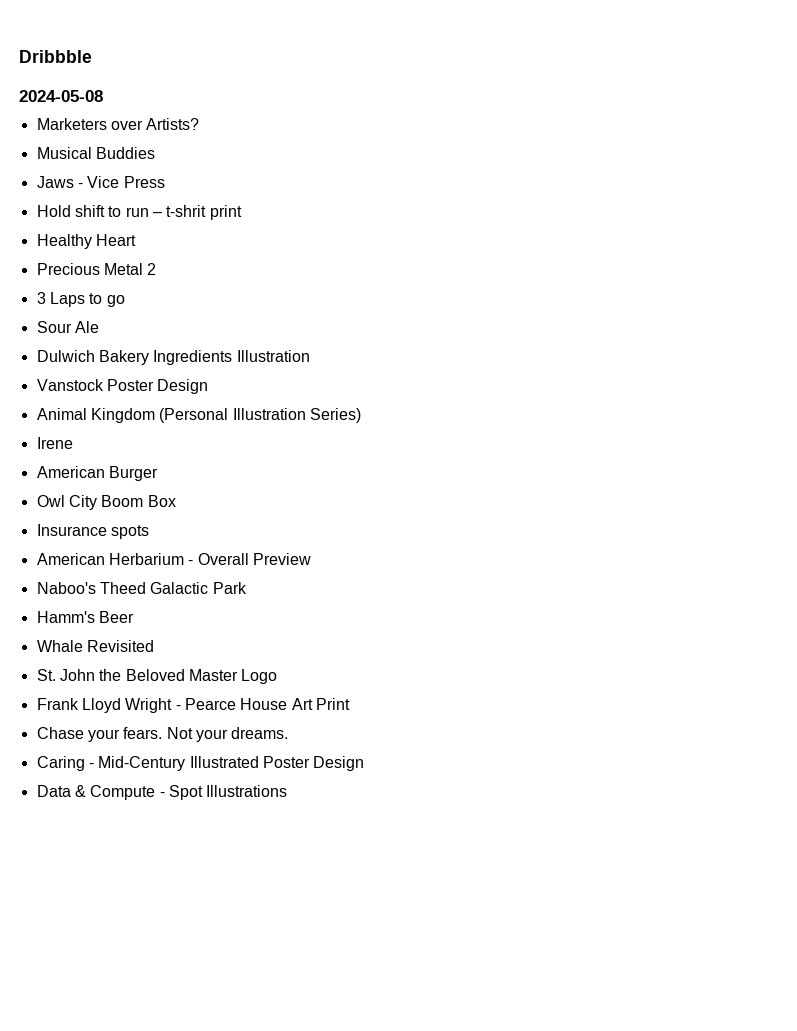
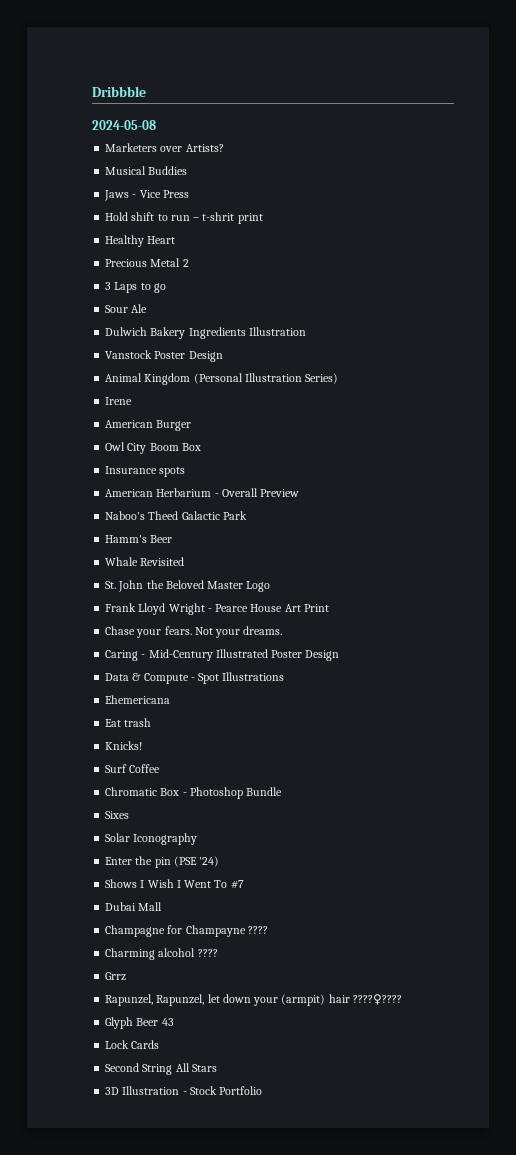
(288, 791) none -> [105,695,171,704] [105,718,152,727] [105,741,143,750] [105,764,161,773] [105,787,283,799] [105,811,130,819] [105,833,198,845] [105,856,220,868] [105,879,244,889] [105,902,163,911] [105,925,268,937] [105,948,218,960] [105,972,127,981] [105,994,402,1006] [105,1017,174,1029] [105,1040,160,1049] [105,1063,217,1075] [105,1086,263,1095] // Ehemericana // Eat trash // Knicks! // Surf Coffee // Chromatic Box - Photoshop Bundle // Sixes // Solar Iconography // Enter the pin (PSE '24) // Shows I Wish I Went To #7 // Dubai Mall // Champagne for Champayne ???? // Charming alcohol ???? // Grrz // Rapunzel, Rapunzel, let down your (armpit) hair ????♀???? // Glyph Beer 43 // Lock Cards // Second String All Stars // 3D Illustration - Stock Portfolio

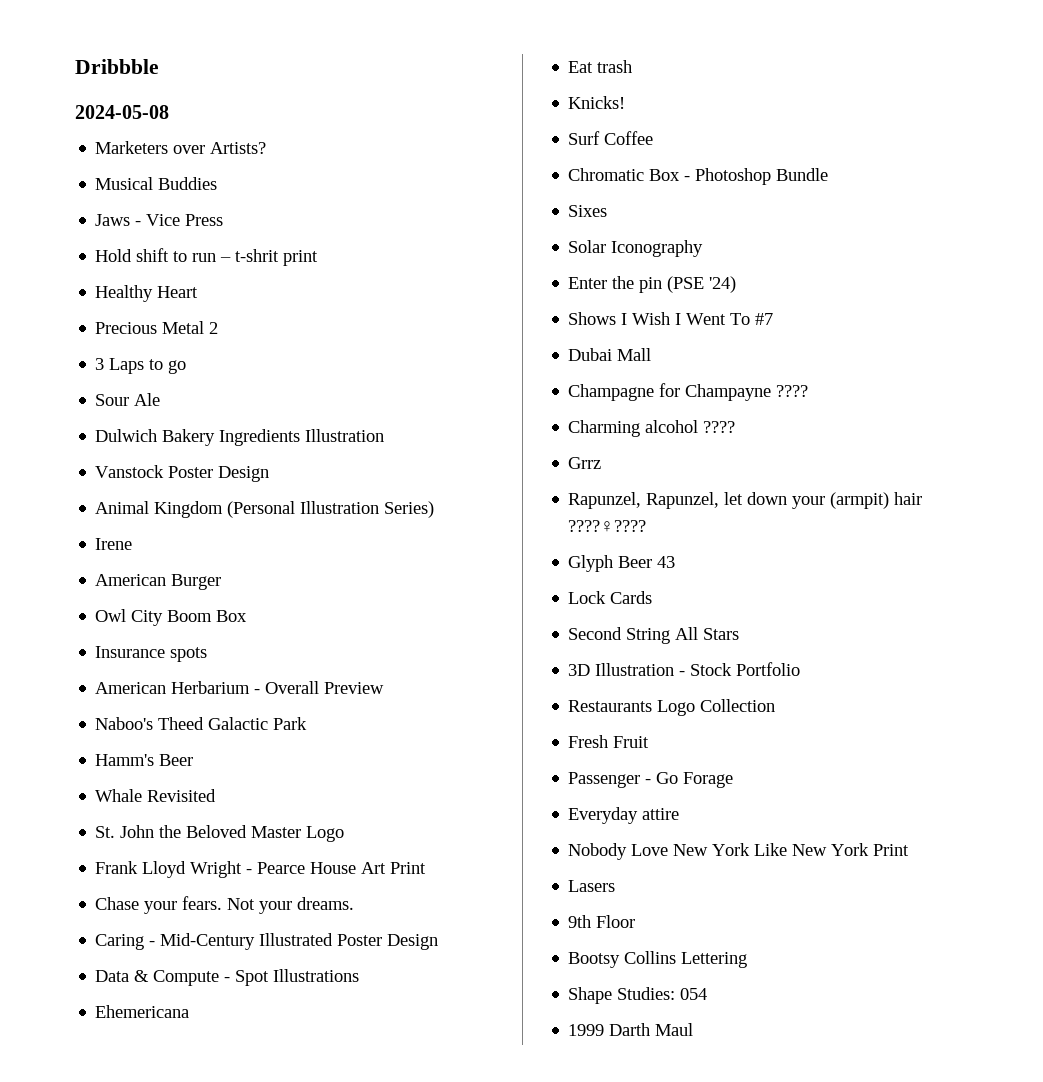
(263, 1090) none -> [568,699,776,716] [568,735,650,748] [568,772,734,788] [568,807,680,824] [568,843,910,860] [568,880,616,892] [568,915,636,928] [568,951,748,968] [568,987,708,1004] [568,1023,694,1036] // Restaurants Logo Collection // Fresh Fruit // Passenger - Go Forage // Everyday attire // Nobody Love New York Like New York Print // Lasers // 9th Floor // Bootsy Collins Lettering // Shape Studies: 054 // 1999 Darth Maul

